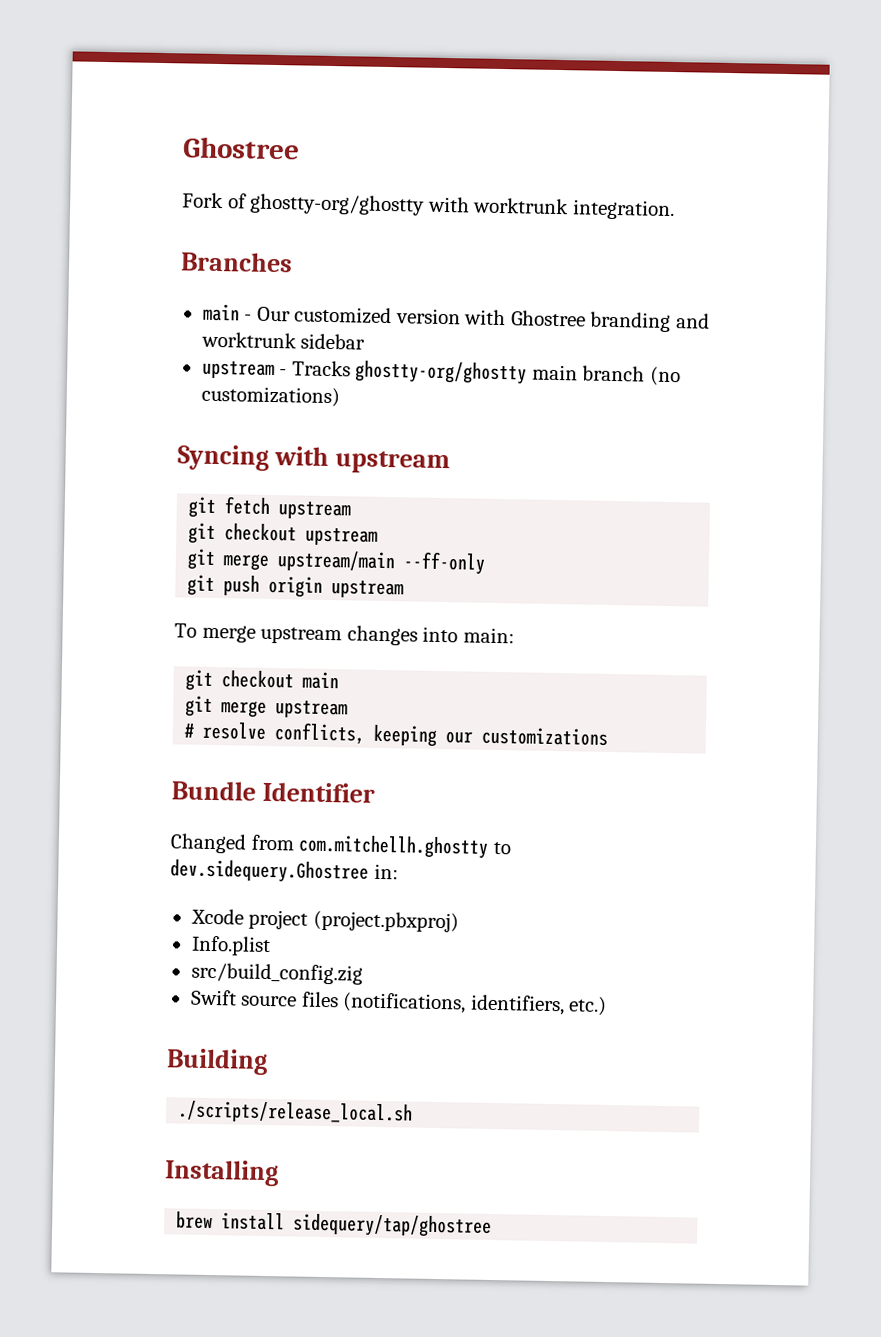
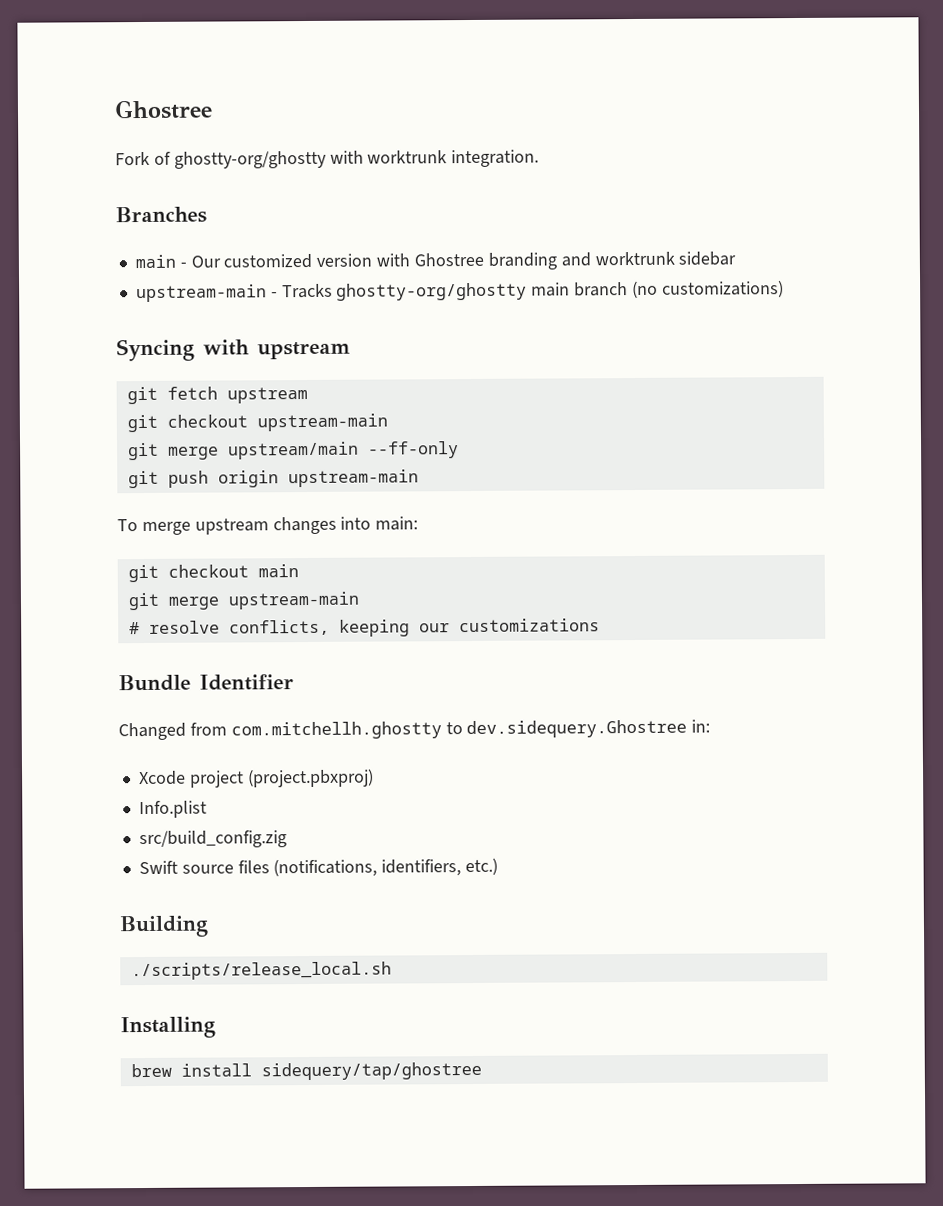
[201,360,275,380] upstream -> [135,284,267,303] upstream-main
[305,527,379,546] upstream -> [256,413,388,432] upstream-main
[331,580,405,599] upstream -> [287,469,419,488] upstream-main
[275,700,349,719] upstream -> [227,591,360,610] upstream-main

